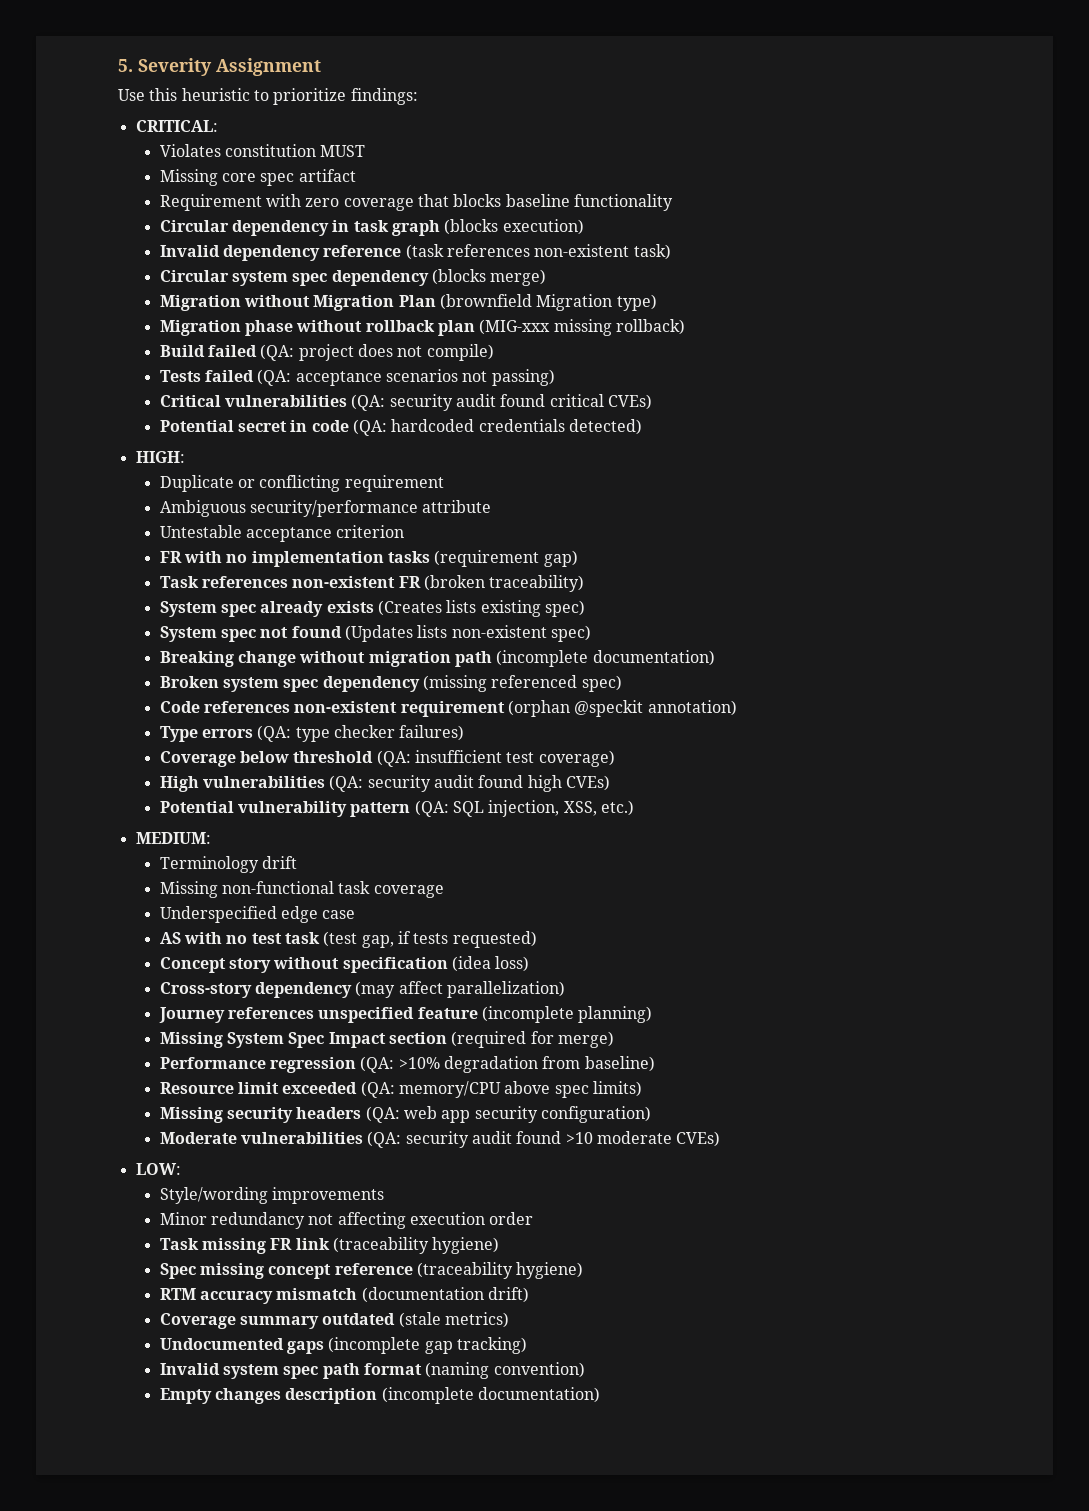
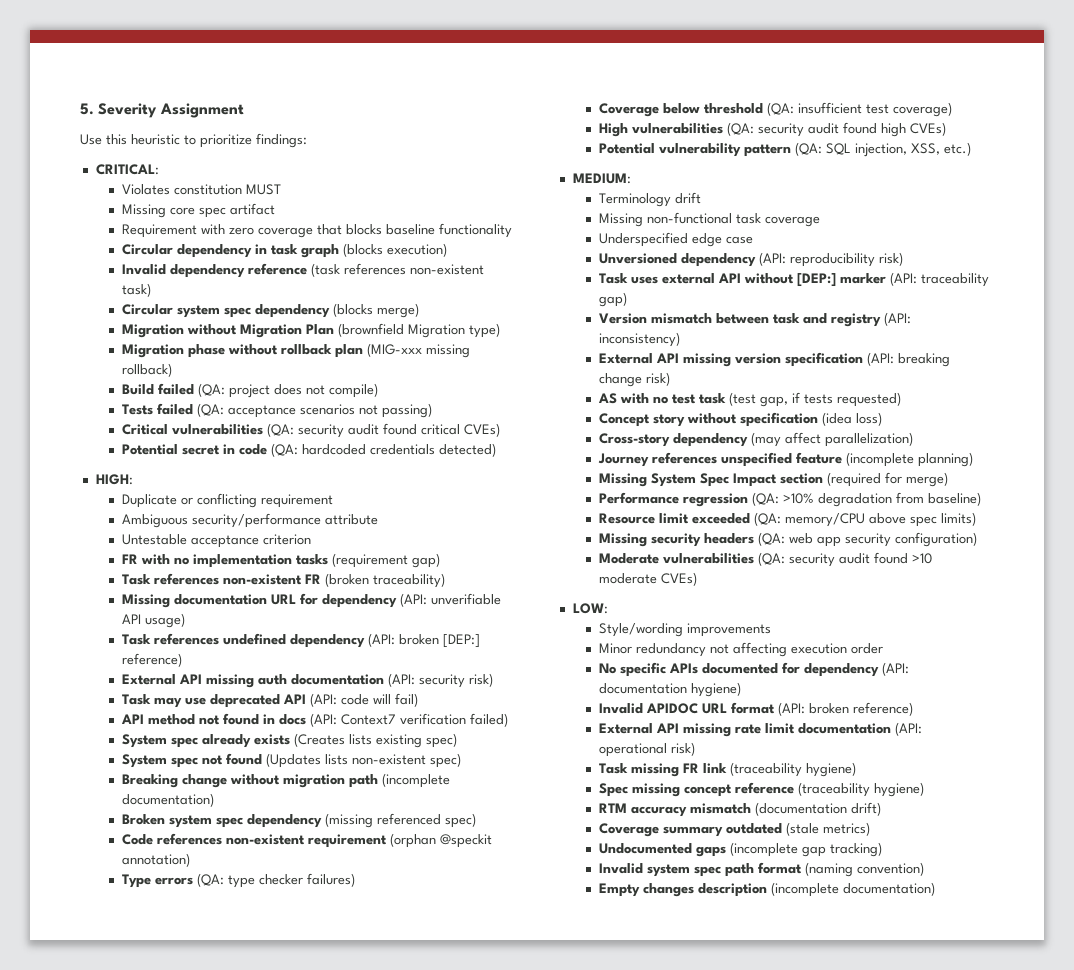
(585, 583) none -> [122,593,502,608] [122,613,186,628] [122,633,481,648] [122,653,183,667] [122,673,494,688] [122,693,419,708] [121,713,509,727] // Missing documentation URL for dependency (API: unverifiable API usage) // Task references undefined dependency (API: broken [DEP:] reference) // External API missing auth documentation (API: security risk) // Task may use deprecated API (API: code will fail) // API method not found in docs (API: Context7 verification failed)
(356, 914) none -> [599,252,904,267] [599,272,990,287] [599,292,628,307] [599,312,912,327] [599,332,681,347] [599,352,951,367] [599,372,671,387] // Unversioned dependency (API: reproducibility risk) // Task uses external API without [DEP:] marker (API: traceability gap) // Version mismatch between task and registry (API: inconsistency) // External API missing version specification (API: breaking change risk)
(534, 1218) none -> [599,662,910,677] [599,682,742,697] [599,702,914,716] [599,722,923,737] [599,742,696,757] // No specific APIs documented for dependency (API: documentation hygiene) // Invalid APIDOC URL format (API: broken reference) // External API missing rate limit documentation (API: operational risk)

